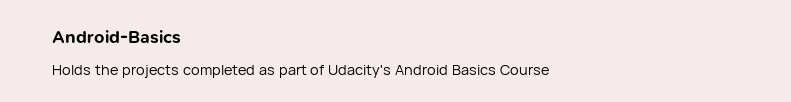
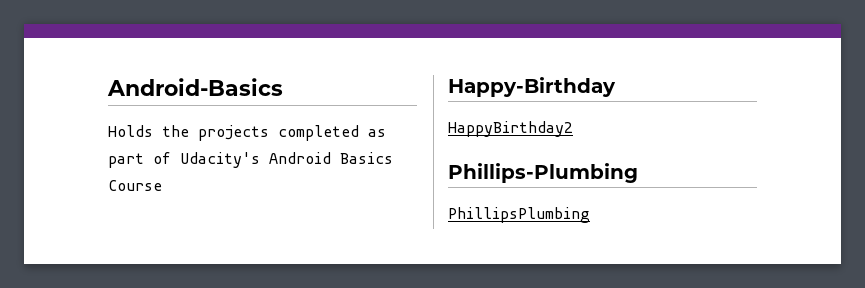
(550, 70) none -> [448,77,616,97] [448,121,573,137] [448,163,638,183] [448,207,590,223] // Happy-Birthday // HappyBirthday2 // Phillips-Plumbing // PhillipsPlumbing

